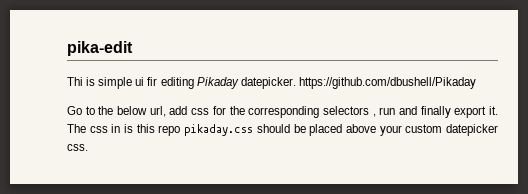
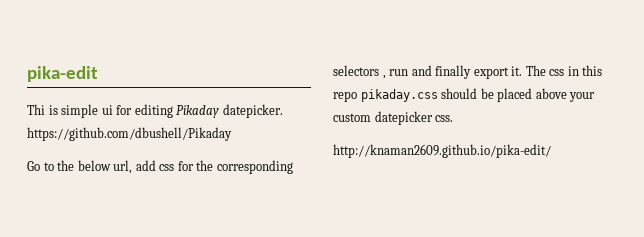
[147,77,158,86] fir -> [116,105,133,115] for
[124,124,134,133] is -> (579, 71) none
(88, 147) none -> [333,144,551,158] // http://knaman2609.github.io/pika-edit/

